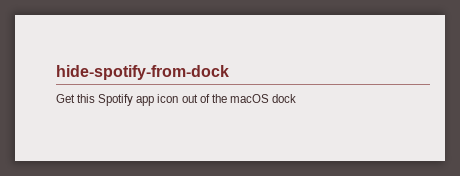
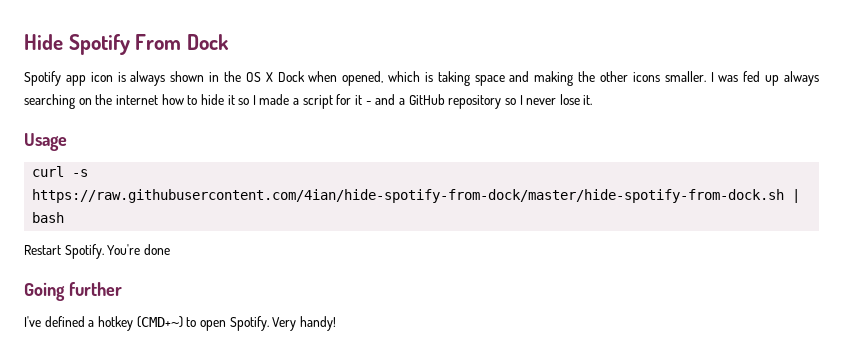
[56,65,229,80] [56,94,296,106] hide-spotify-from-dock // Get this Spotify app icon out of the macOS dock -> [24,34,230,55] [24,71,819,86] [24,94,593,109] [24,133,67,151] [32,166,89,177] [32,189,801,203] [32,212,65,223] [24,244,170,259] [24,282,122,301] [24,316,336,331] Hide Spotify From Dock // Spotify app icon is always shown in the OS X Dock when opened, which is taking space and making the other icons smaller. I was fed up always searching on the internet how to hide it so I made a script for it - and a GitHub repository so I never lose it. // Usage // curl -s https://raw.githubusercontent.com/4ian/hide-spotify-from-dock/master/hide-spotify-from-dock.sh | bash // Restart Spotify. You're done // Going further // I've defined a hotkey (CMD+~) to open Spotify. Very handy!

